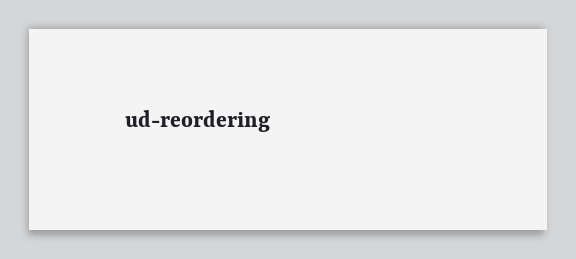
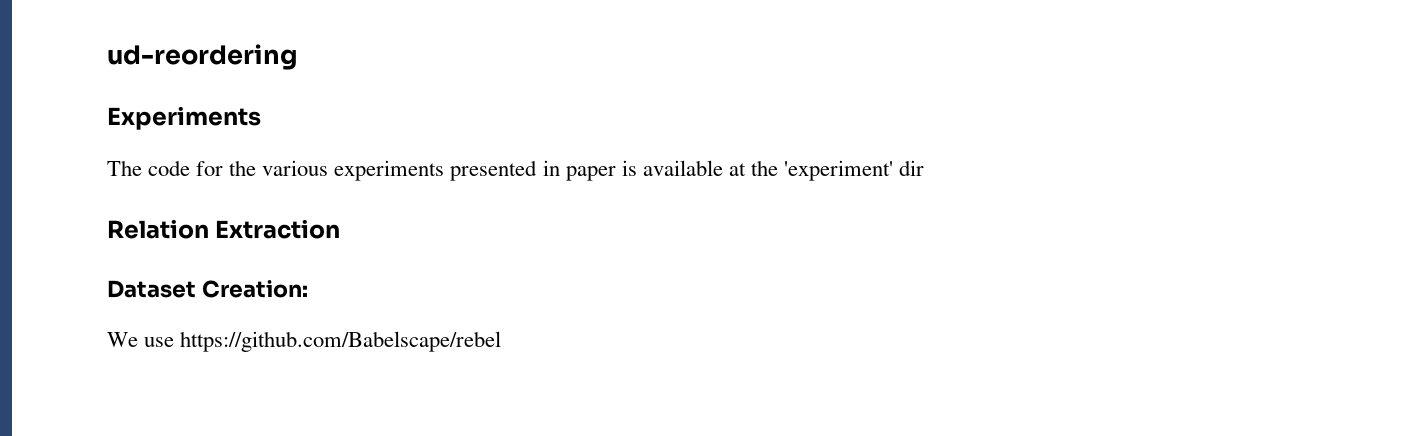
(270, 121) none -> [107,106,261,130] [107,160,925,181] [107,219,341,239] [107,280,308,298] [107,331,502,352] // Experiments // The code for the various experiments presented in paper is available at the 'experiment' dir // Relation Extraction // Dataset Creation: // We use https://github.com/Babelscape/rebel

